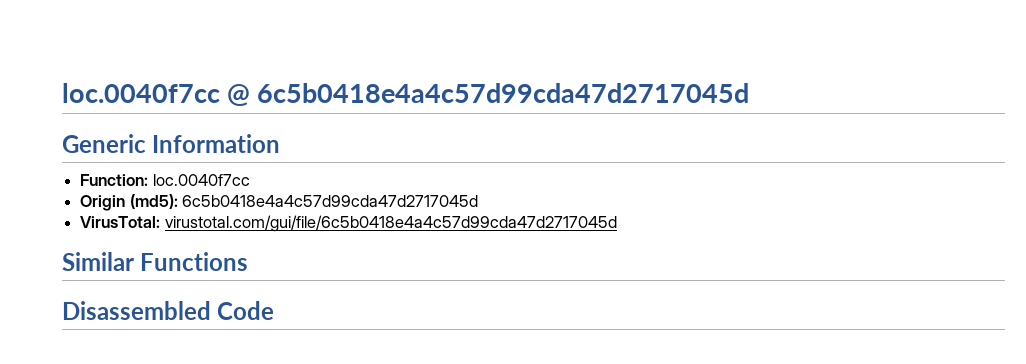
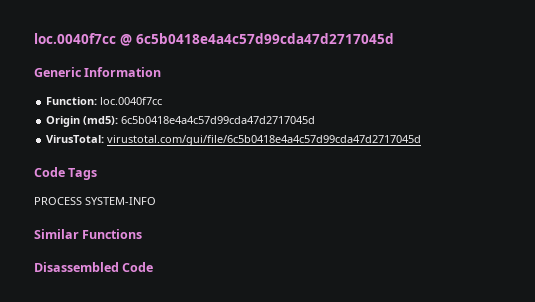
(617, 223) none -> [34,167,98,180] [34,197,156,205] // Code Tags // PROCESS SYSTEM-INFO

